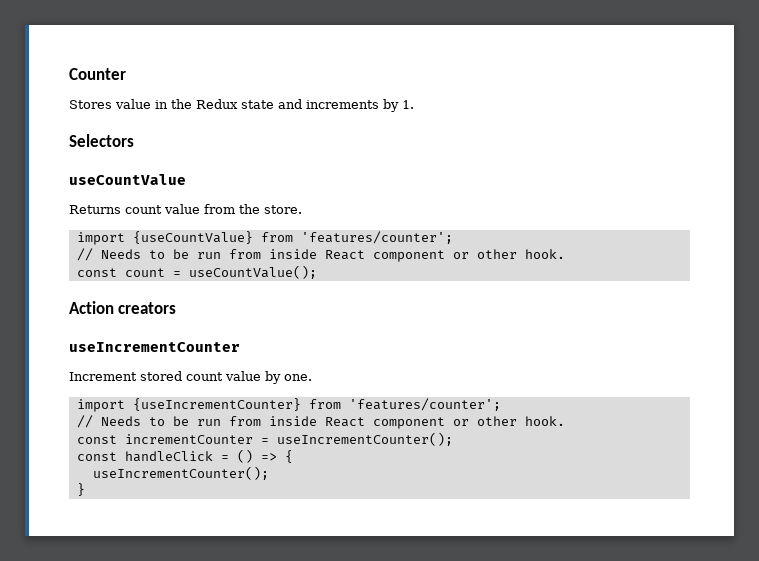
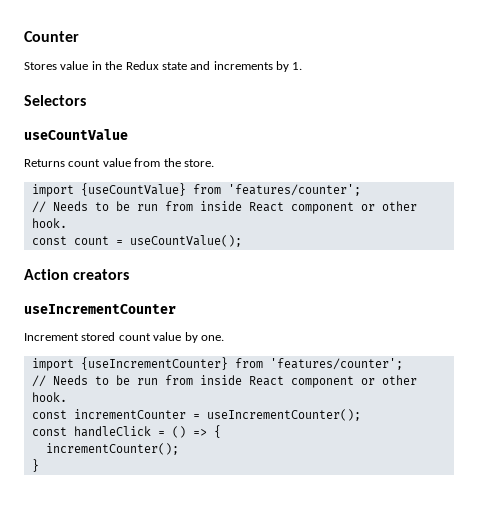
[92,466,269,480] useIncrementCounter(); -> [45,443,179,455] incrementCounter();

